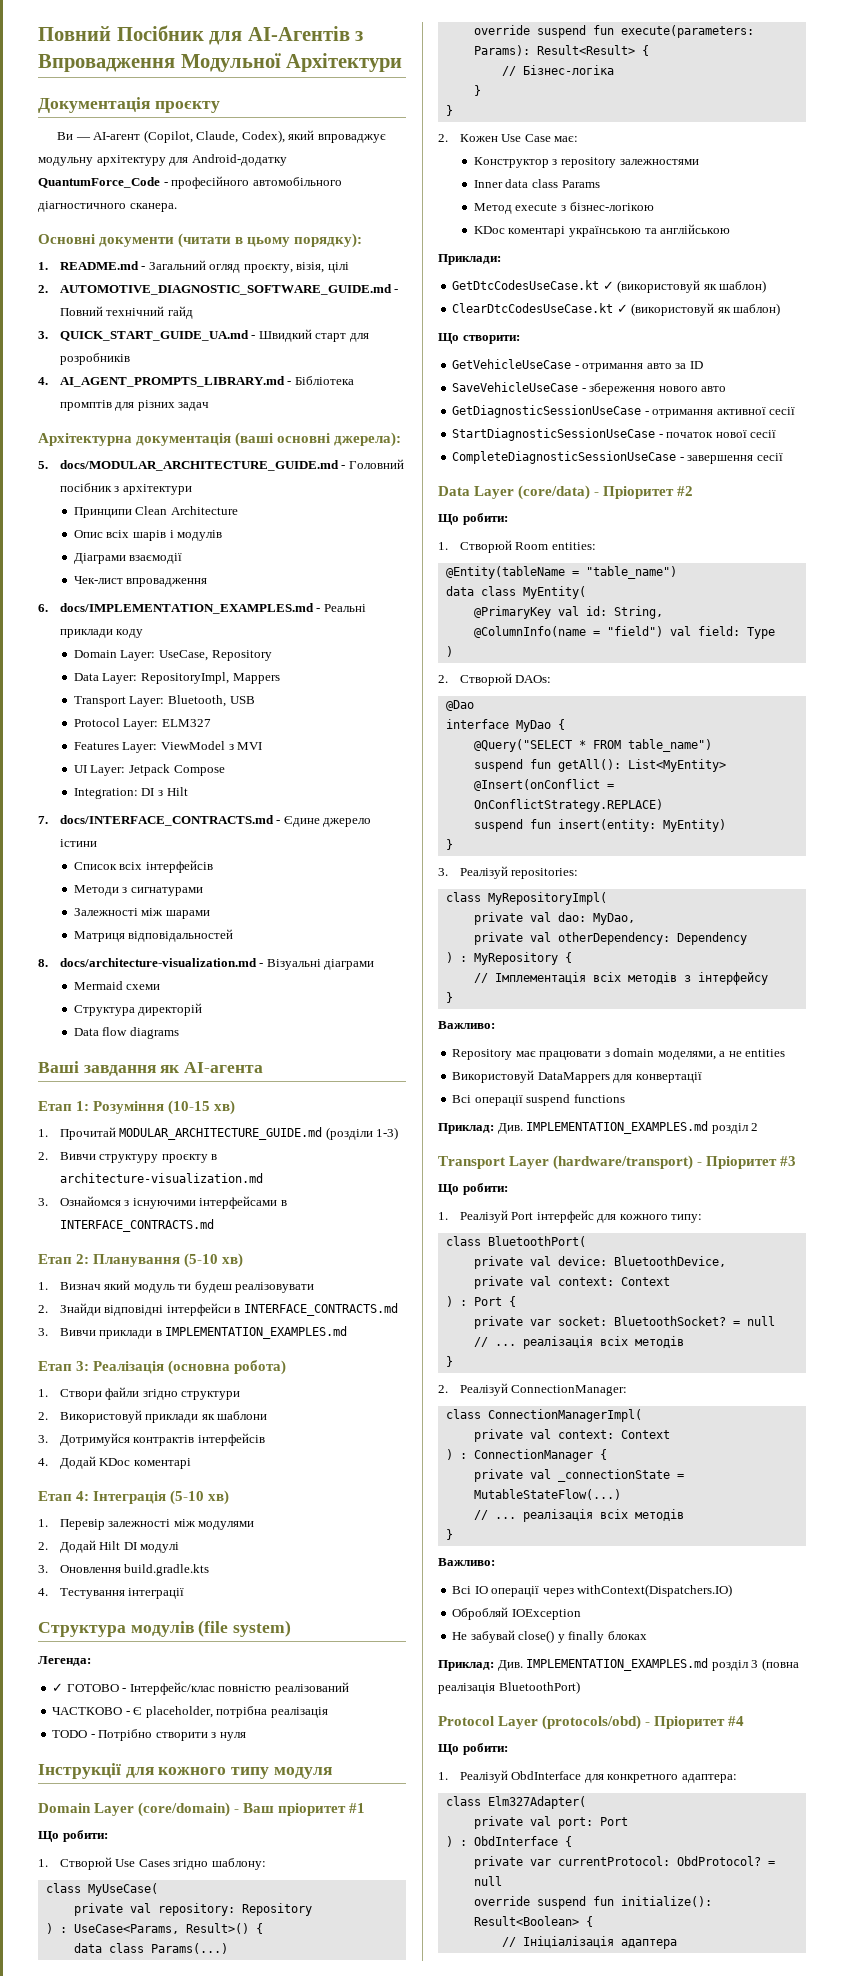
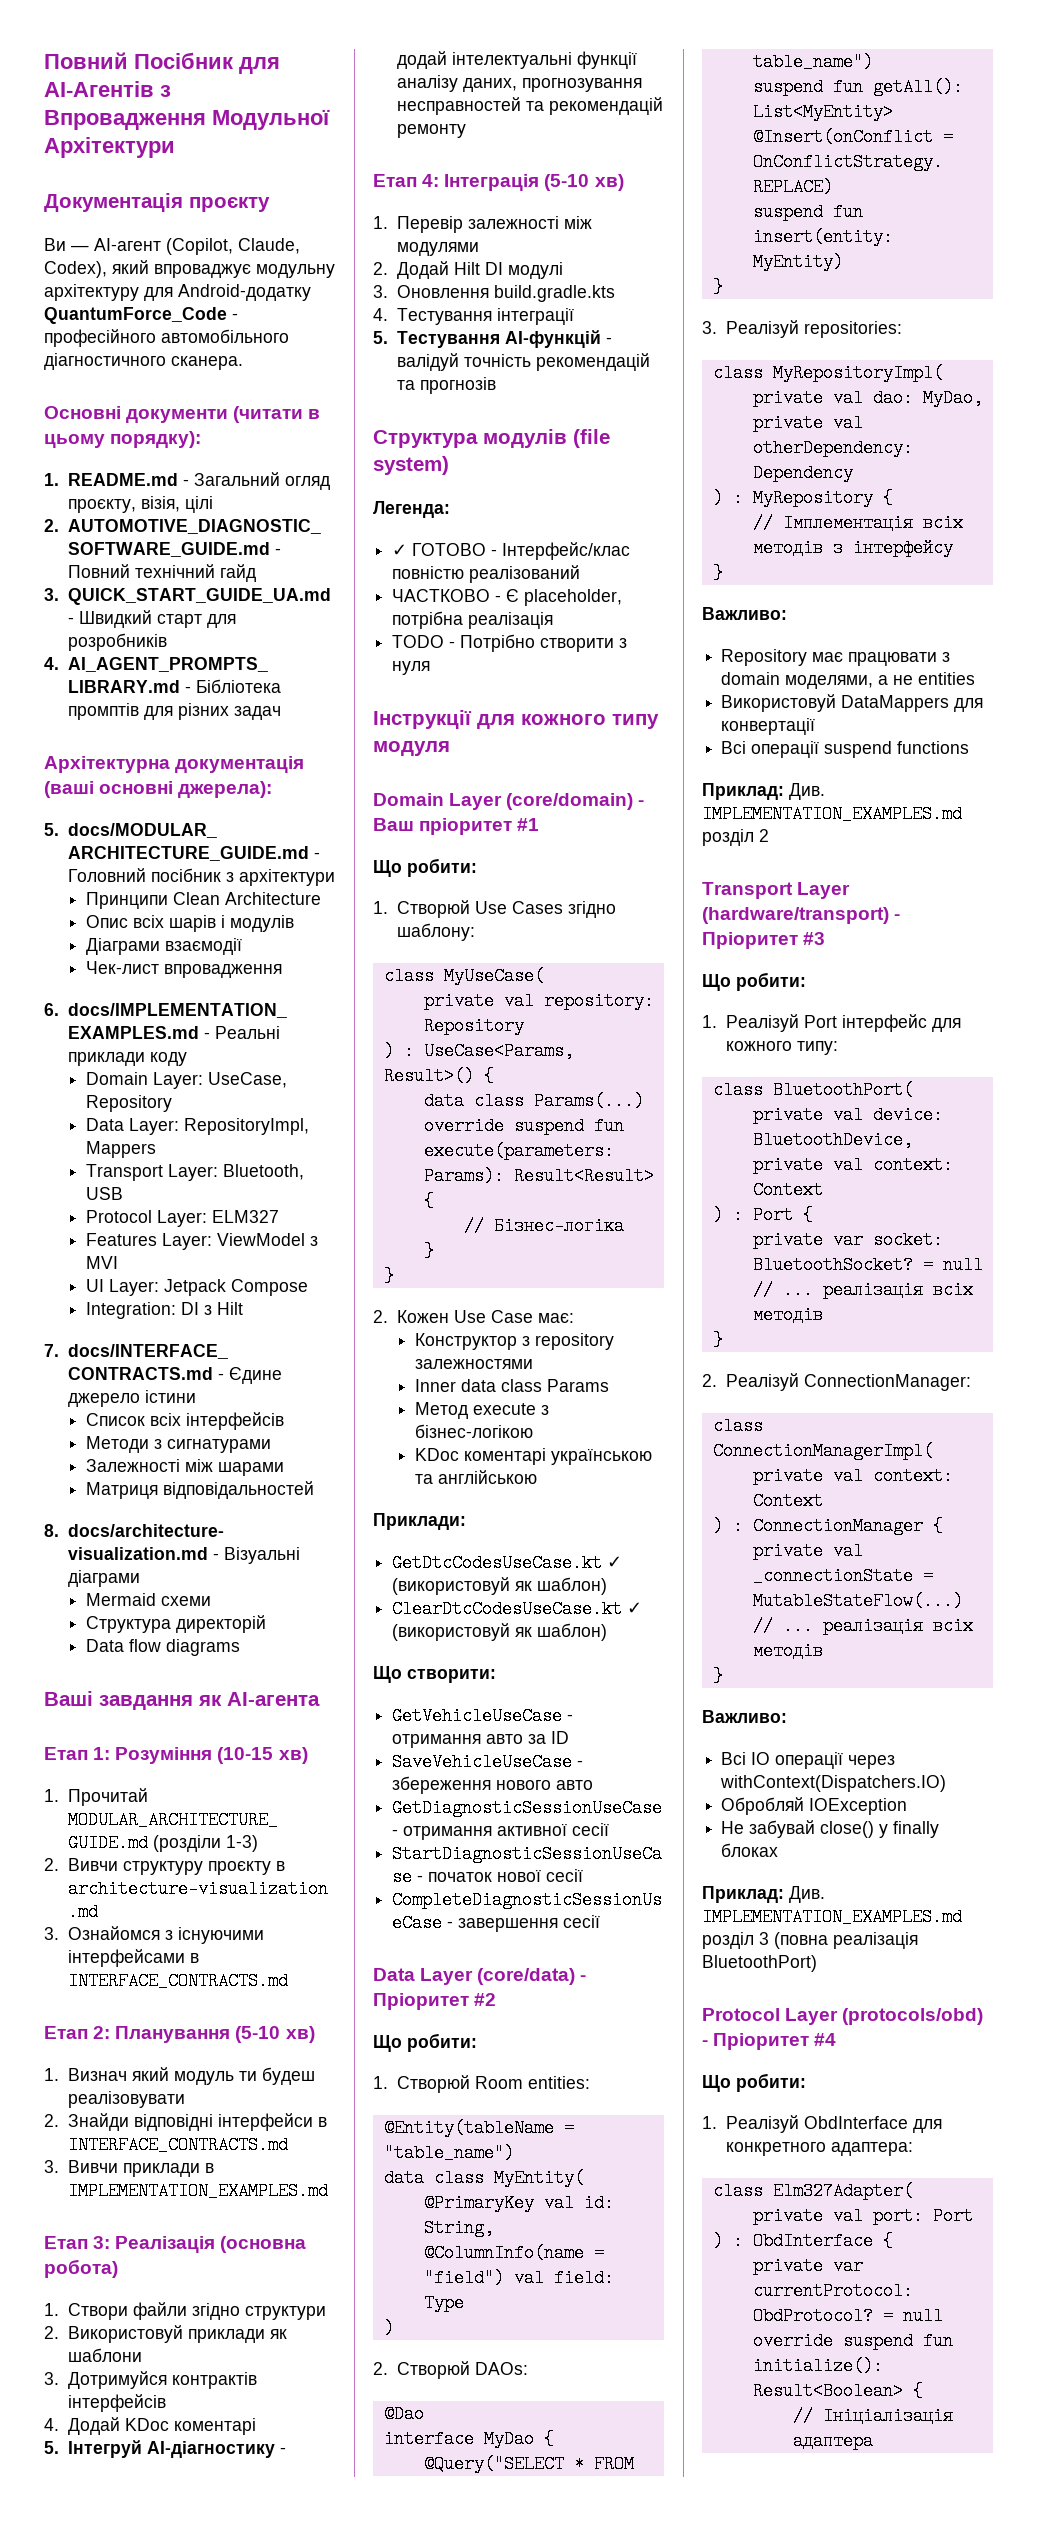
(191, 1463) none -> [44,2440,286,2458] [396,51,637,69] [396,75,642,92] [396,97,663,115] [396,124,466,138] // 5. Інтегруй AI-діагностику - додай інтелектуальні функції аналізу даних, прогнозування несправностей та рекомендацій ремонту
(185, 1593) none -> [373,330,612,348] [396,353,650,371] [396,377,496,394] // 5. Тестування AI-функцій - валідуй точність рекомендацій та прогнозів

